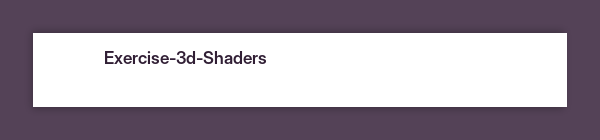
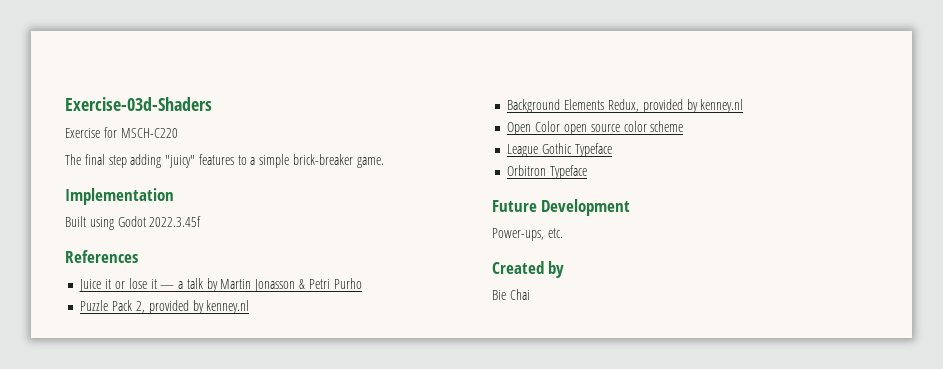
[104,51,267,64] Exercise-3d-Shaders -> [65,97,212,111] [65,127,178,138] [65,154,384,168] [65,188,174,205] [65,216,202,230] [65,250,138,263] [79,278,362,292] [80,300,250,314] [507,99,744,113] [507,121,684,135] [507,143,612,157] [507,165,588,179] [492,199,631,216] [492,228,563,241] [492,261,565,278] [492,289,530,300] Exercise-03d-Shaders // Exercise for MSCH-C220 // The final step adding "juicy" features to a simple brick-breaker game. // Implementation // Built using Godot 2022.3.45f // References // Juice it or lose it — a talk by Martin Jonasson & Petri Purho // Puzzle Pack 2, provided by kenney.nl // Background Elements Redux, provided by kenney.nl // Open Color open source color scheme // League Gothic Typeface // Orbitron Typeface // Future Development // Power-ups, etc. // Created by // Bie Chai

